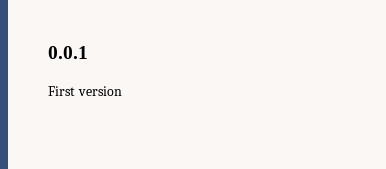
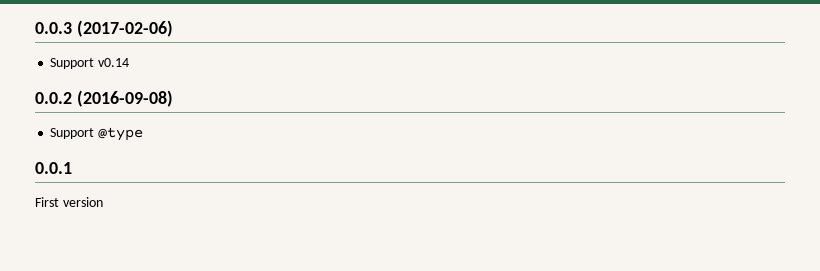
(48, 52) none -> [35,20,173,37] [50,58,130,69] [35,90,173,107] [50,127,144,141] 0.0.3 (2017-02-06) // Support v0.14 // 0.0.2 (2016-09-08) // Support @type //

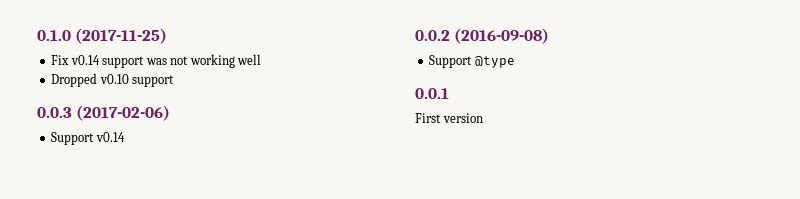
(35, 28) none -> [37,28,168,44] [51,54,262,68] [51,73,175,87] 0.1.0 (2017-11-25) // Fix v0.14 support was not working well // Dropped v0.10 support //

